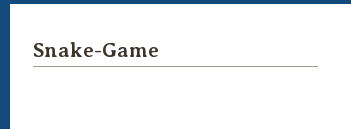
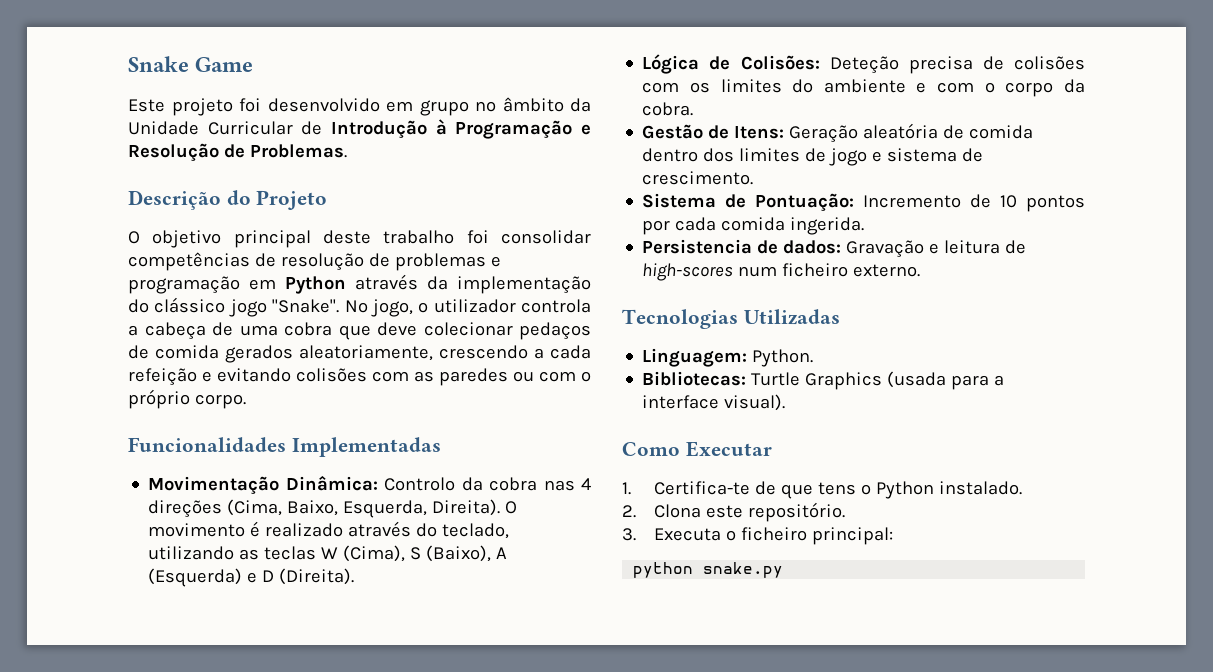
[33,42,159,57] Snake-Game -> [128,56,254,72] [128,97,591,116] [128,119,591,139] [128,143,347,162] [128,190,328,210] [128,230,591,248] [128,252,501,271] [128,274,591,294] [128,297,591,317] [128,322,591,340] [128,345,591,363] [128,368,591,386] [128,389,246,409] [128,437,441,457] [148,475,591,495] [148,499,518,518] [148,521,510,539] [148,545,508,562] [148,568,355,587] [642,54,1085,74] [642,79,1085,97] [642,102,694,116] [642,123,1034,143] [642,148,984,166] [642,171,754,185] [642,193,1085,212] [642,217,865,235] [642,239,1027,258] [642,263,921,281] [622,309,840,329] [642,348,814,367] [642,371,1005,390] [642,394,786,411] [622,441,772,457] [622,481,1022,499] [622,502,845,522] [622,527,893,545] [633,562,784,578] Snake Game // Este projeto foi desenvolvido em grupo no âmbito da Unidade Curricular de Introdução à Programação e Resolução de Problemas. // Descrição do Projeto // O objetivo principal deste trabalho foi consolidar competências de resolução de problemas e programação em Python através da implementação do clássico jogo "Snake". No jogo, o utilizador controla a cabeça de uma cobra que deve colecionar pedaços de comida gerados aleatoriamente, crescendo a cada refeição e evitando colisões com as paredes ou com o próprio corpo. // Funcionalidades Implementadas // Movimentação Dinâmica: Controlo da cobra nas 4 direções (Cima, Baixo, Esquerda, Direita). O movimento é realizado através do teclado, utilizando as teclas W (Cima), S (Baixo), A (Esquerda) e D (Direita). // Lógica de Colisões: Deteção precisa de colisões com os limites do ambiente e com o corpo da cobra. // Gestão de Itens: Geração aleatória de comida dentro dos limites de jogo e sistema de crescimento. // Sistema de Pontuação: Incremento de 10 pontos por cada comida ingerida. // Persistencia de dados: Gravação e leitura de high-scores num ficheiro externo. // Tecnologias Utilizadas // Linguagem: Python. // Bibliotecas: Turtle Graphics (usada para a interface visual). // Como Executar // 1. Certifica-te de que tens o Python instalado. // 2. Clona este repositório. // 3. Executa o ficheiro principal: // python snake.py

